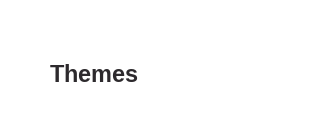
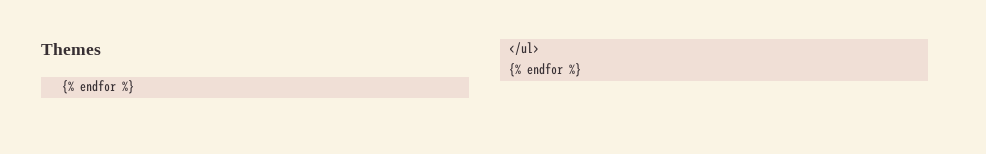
(138, 73) none -> [61,80,134,94] [508,42,539,55] [508,63,581,77] // {% endfor %} // </ul> // {% endfor %}

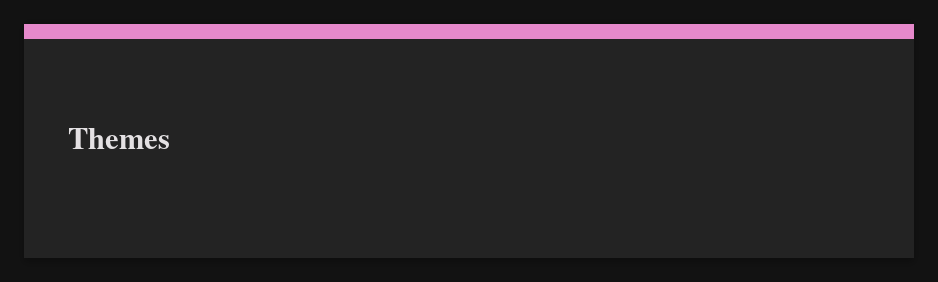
[61,80,134,94] [508,42,539,55] [508,63,581,77] // {% endfor %} // </ul> // {% endfor %} -> (170, 138) none

